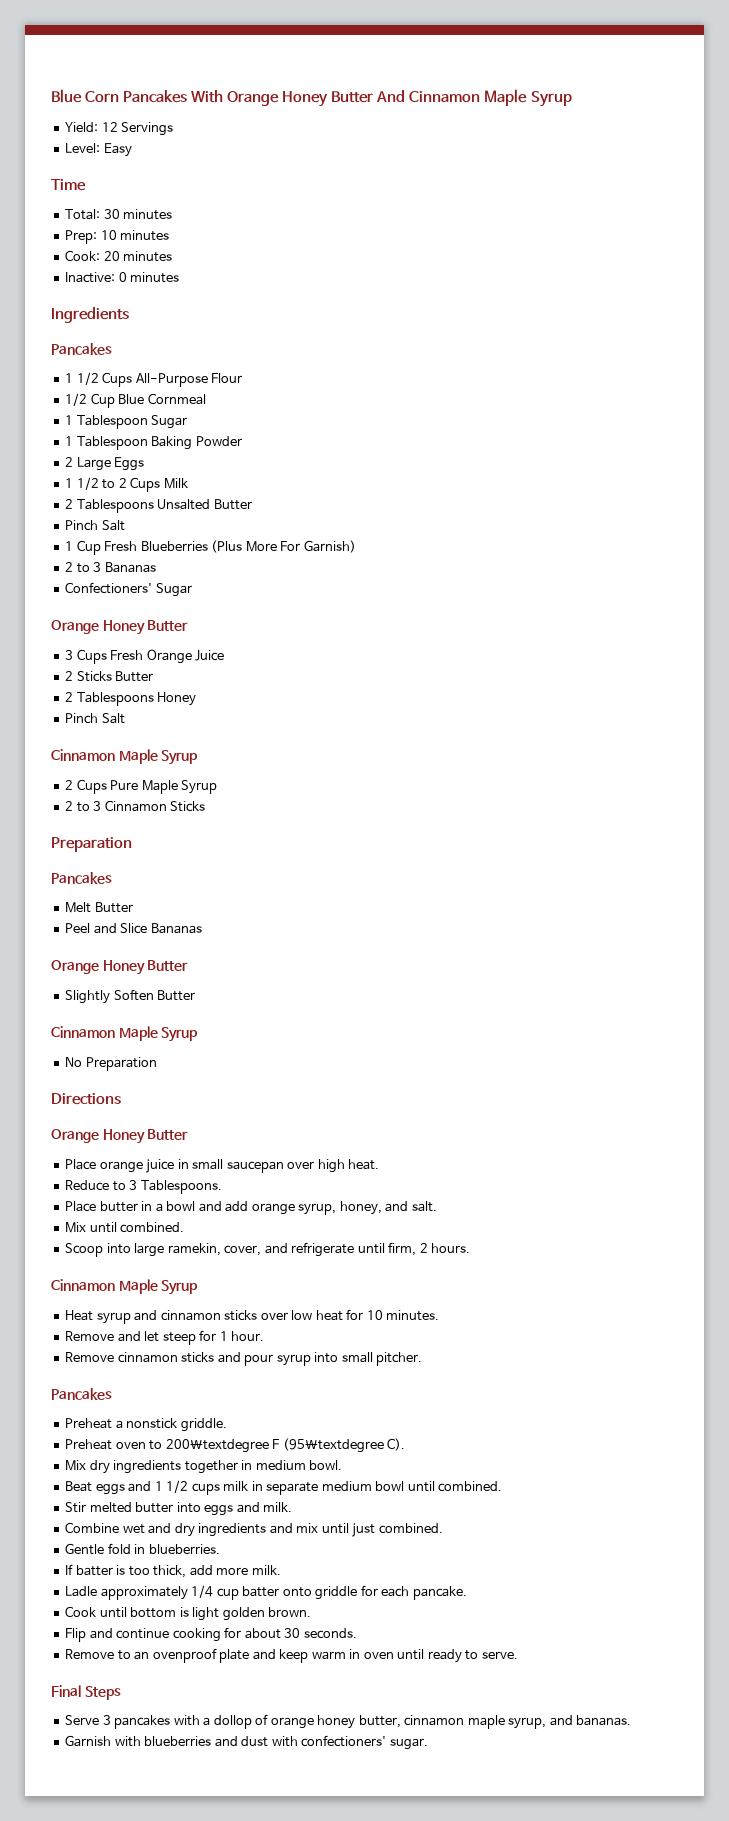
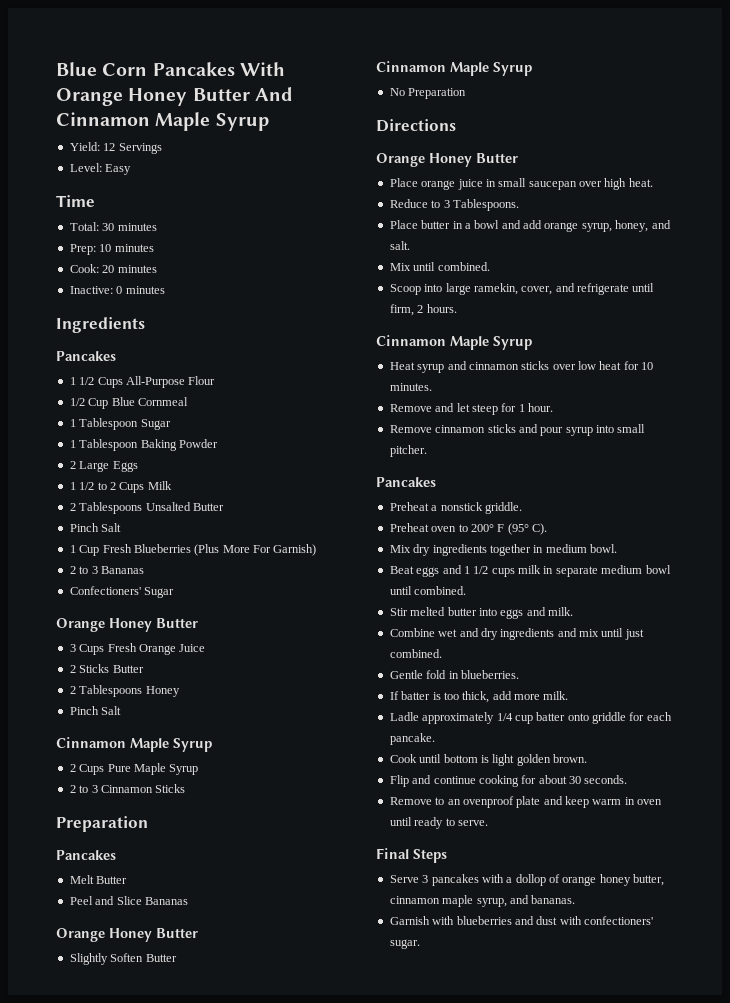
[165,1438,384,1453] 200\textdegree F (95\textdegree -> [470,523,529,535] 200° F (95°

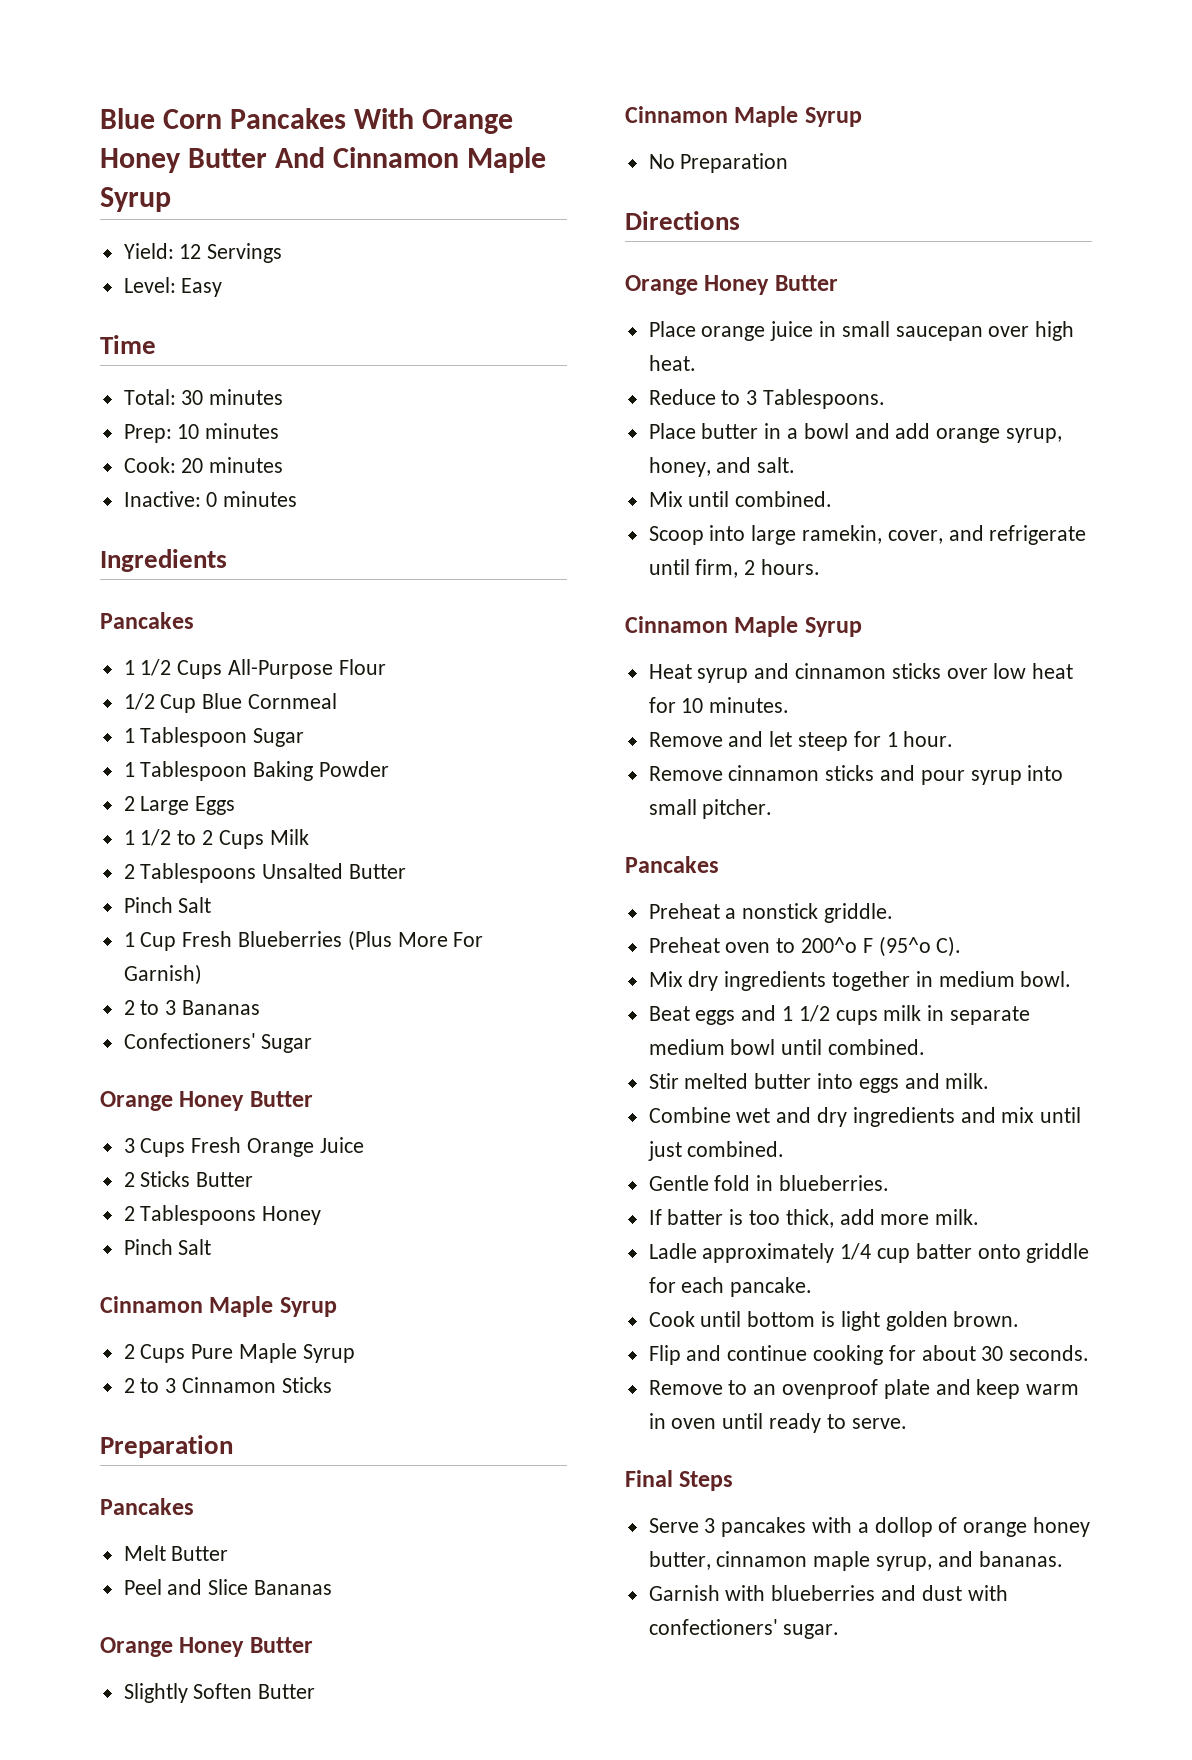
[470,523,529,535] 200° F (95° -> [801,936,931,957] 200^o F (95^o

